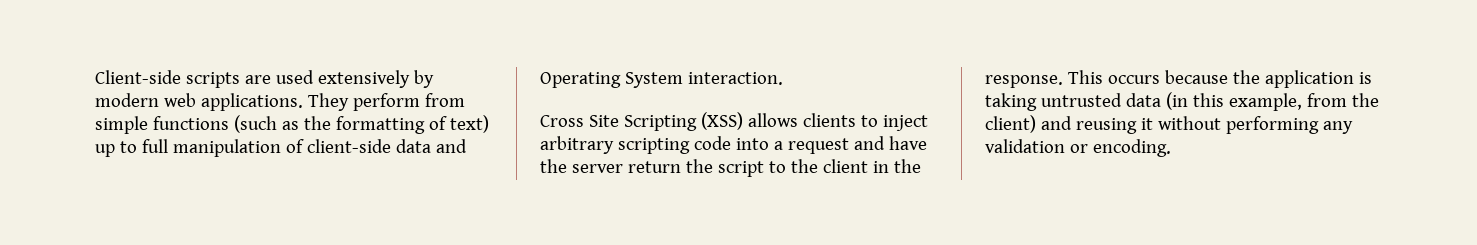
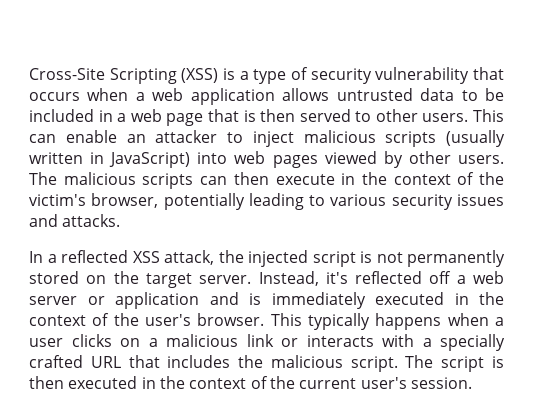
[95,70,434,88] [95,93,465,111] [95,115,489,134] [95,139,467,157] [540,72,783,88] [540,112,928,131] [540,136,927,154] [540,159,921,177] [985,70,1372,88] [985,92,1379,111] [985,115,1353,134] [985,139,1171,157] Client-side scripts are used extensively by modern web applications. They perform from simple functions (such as the formatting of text) up to full manipulation of client-side data and Operating System interaction. // Cross Site Scripting (XSS) allows clients to inject arbitrary scripting code into a request and have the server return the script to the client in the response. This occurs because the application is taking untrusted data (in this example, from the client) and reusing it without performing any validation or encoding. -> [29,67,505,84] [29,88,505,105] [29,109,504,126] [29,130,505,147] [29,151,504,168] [29,172,504,189] [29,193,504,210] [29,214,121,227] [29,250,505,267] [29,271,505,288] [29,292,504,309] [29,313,504,330] [29,334,505,351] [29,355,504,372] [29,376,472,389] Cross-Site Scripting (XSS) is a type of security vulnerability that occurs when a web application allows untrusted data to be included in a web page that is then served to other users. This can enable an attacker to inject malicious scripts (usually written in JavaScript) into web pages viewed by other users. The malicious scripts can then execute in the context of the victim's browser, potentially leading to various security issues and attacks. // In a reflected XSS attack, the injected script is not permanently stored on the target server. Instead, it's reflected off a web server or application and is immediately executed in the context of the user's browser. This typically happens when a user clicks on a malicious link or interacts with a specially crafted URL that includes the malicious script. The script is then executed in the context of the current user's session.

